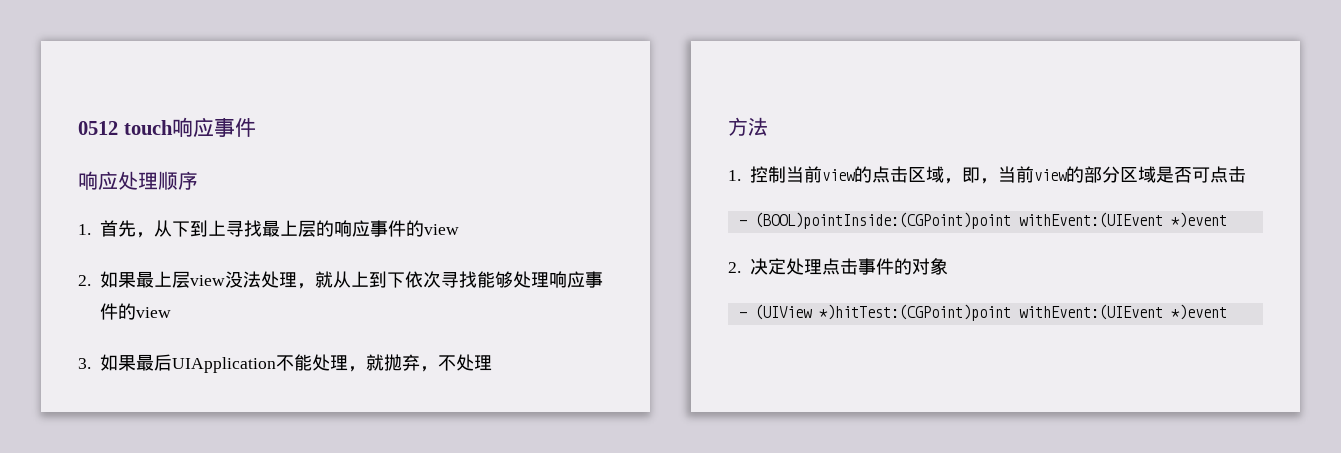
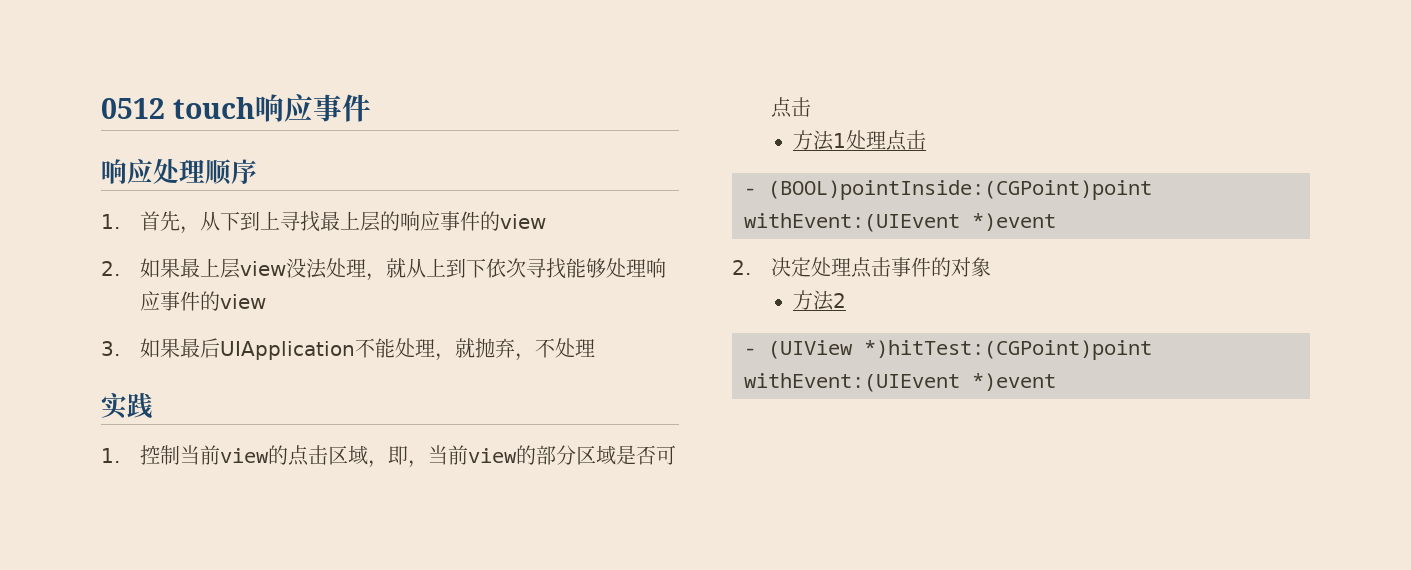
[728,117,768,136] 方法 -> [101,392,153,419] 实践
(1246, 174) none -> [793,130,927,151] // 方法1处理点击
(948, 266) none -> [793,290,847,311] // 方法2

